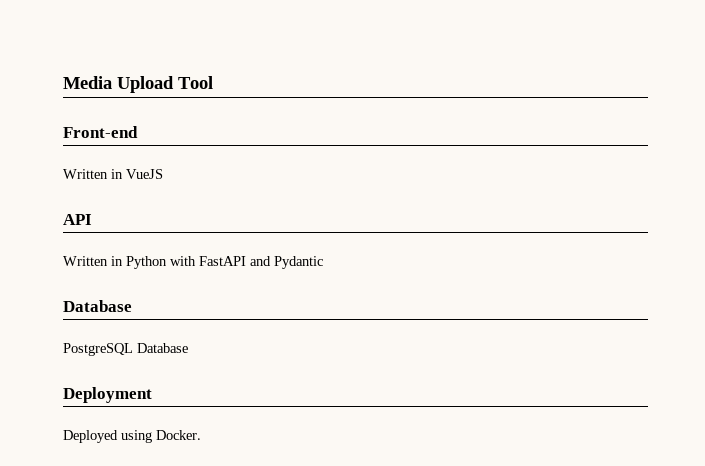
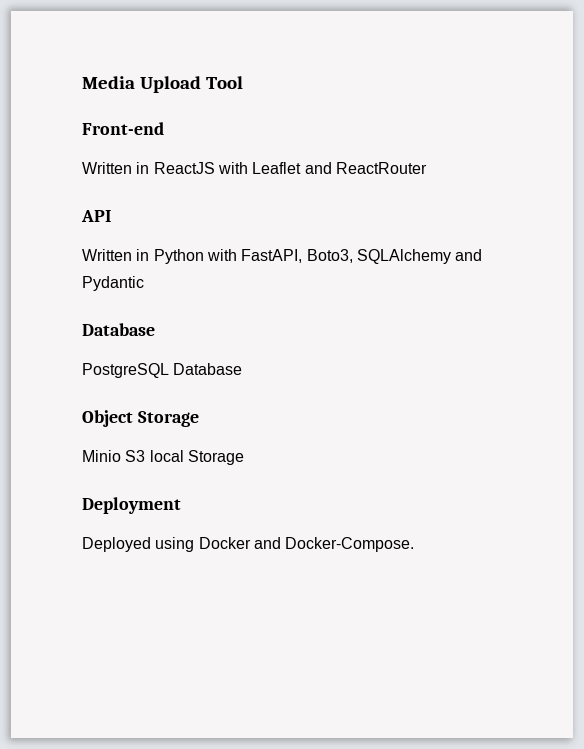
[126,169,163,179] VueJS -> [153,162,427,174] ReactJS with Leaflet and ReactRouter
[199,256,246,266] FastAPI -> [241,249,451,264] FastAPI, Boto3, SQLAlchemy
(188, 348) none -> [82,410,199,427] [82,450,244,465] // Object Storage // Minio S3 local Storage
[156,430,201,440] Docker. -> [198,537,415,552] Docker and Docker-Compose.

